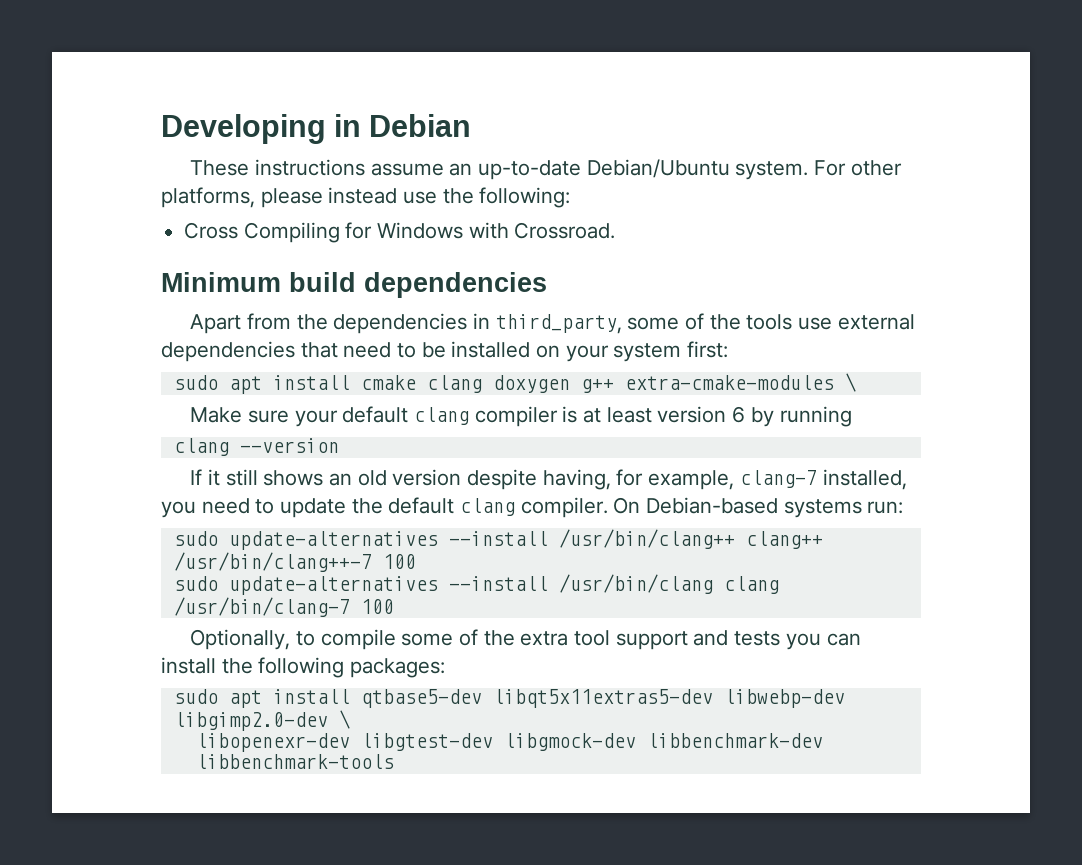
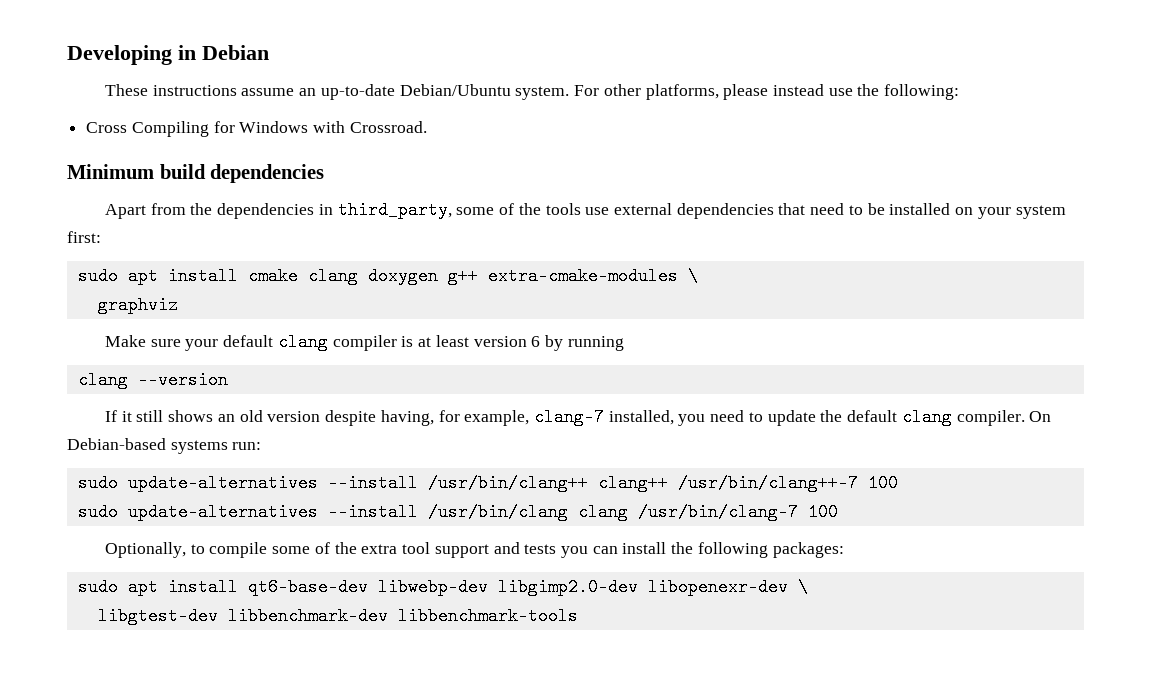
(856, 382) none -> [97,296,178,314] // graphviz
[360,689,713,708] qtbase5-dev libqt5x11extras5-dev -> [247,578,368,596] qt6-base-dev
[338,710,350,729] [195,733,636,752] \ // libopenexr-dev libgtest-dev libgmock-dev -> [647,578,808,596] [97,607,218,625] libopenexr-dev \ // libgtest-dev

